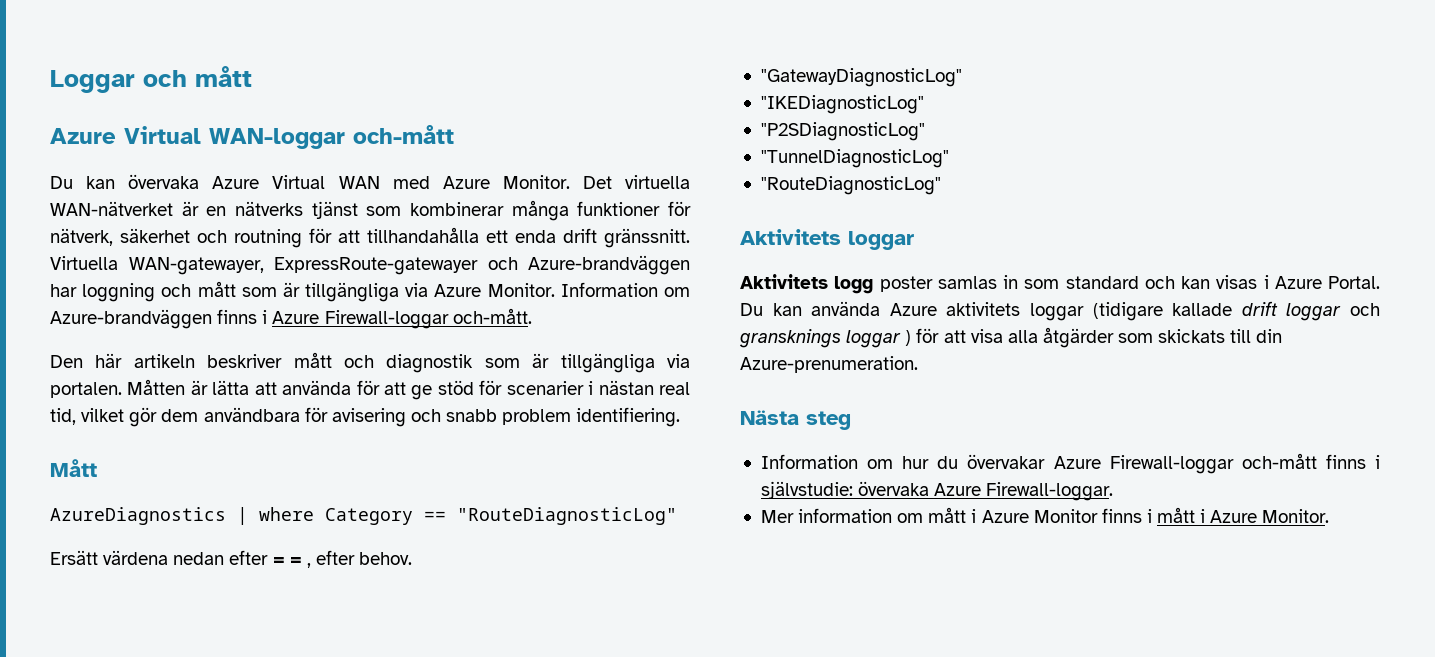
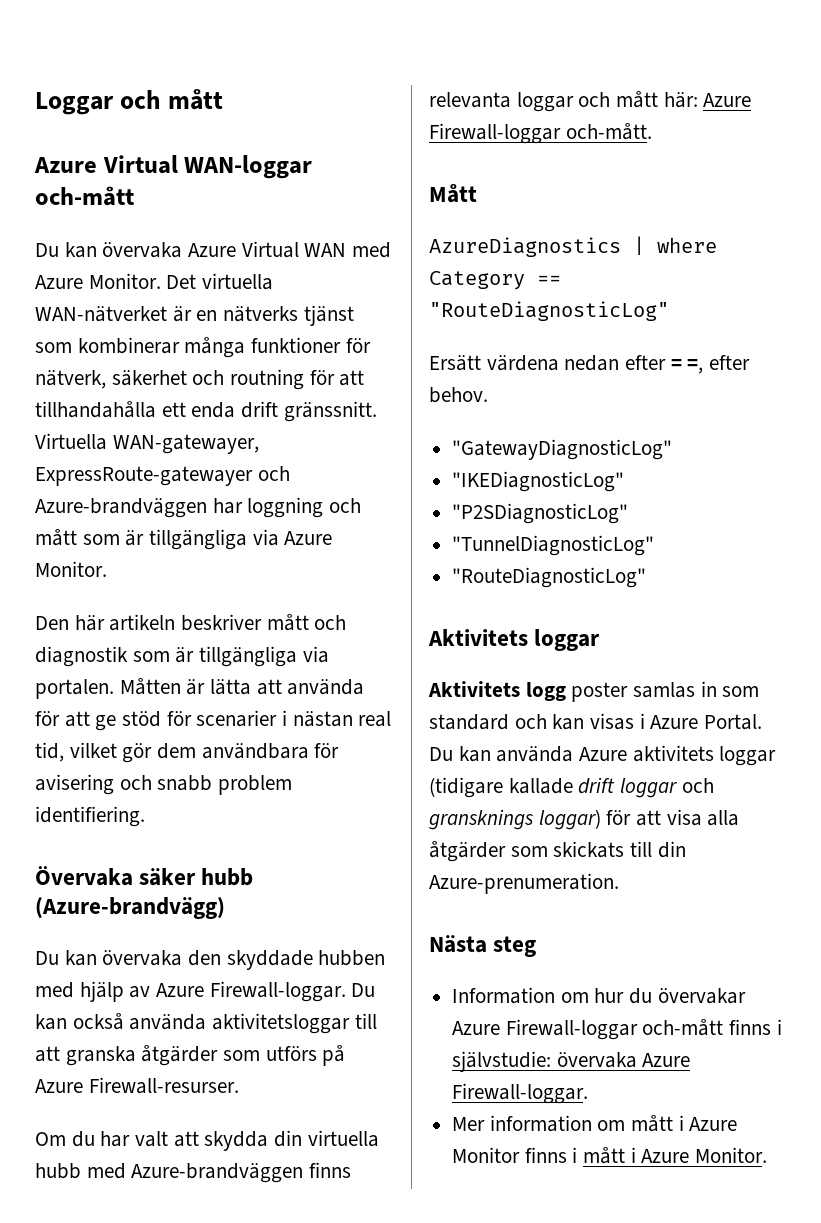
[560,282,690,297] [50,308,532,329] Information om Azure-brandväggen finns i Azure Firewall-loggar och-mått. -> (107, 569) none
(681, 417) none -> [35,866,254,886] [35,897,225,919] [35,950,386,970] [35,981,376,1002] [35,1013,377,1034] [35,1045,346,1066] [35,1077,239,1094] [35,1130,379,1151] [35,1162,352,1183] [429,91,752,112] [429,123,652,144] // Övervaka säker hubb (Azure-brandvägg) // Du kan övervaka den skyddade hubben med hjälp av Azure Firewall-loggar. Du kan också använda aktivitetsloggar till att granska åtgärder som utförs på Azure Firewall-resurser. // Om du har valt att skydda din virtuella hubb med Azure-brandväggen finns relevanta loggar och mått här: Azure Firewall-loggar och-mått.
[289,557,311,568] = , -> [687,359,704,374] =,
[846,330,912,348] loggar ) -> [538,809,601,830] loggar)

